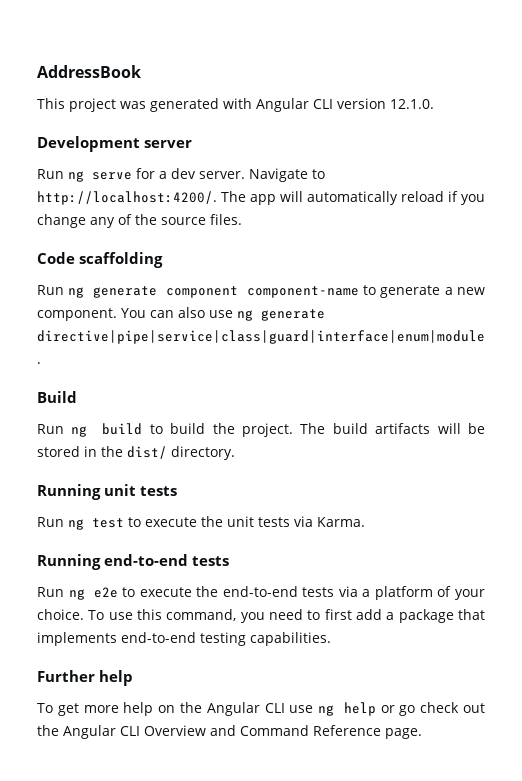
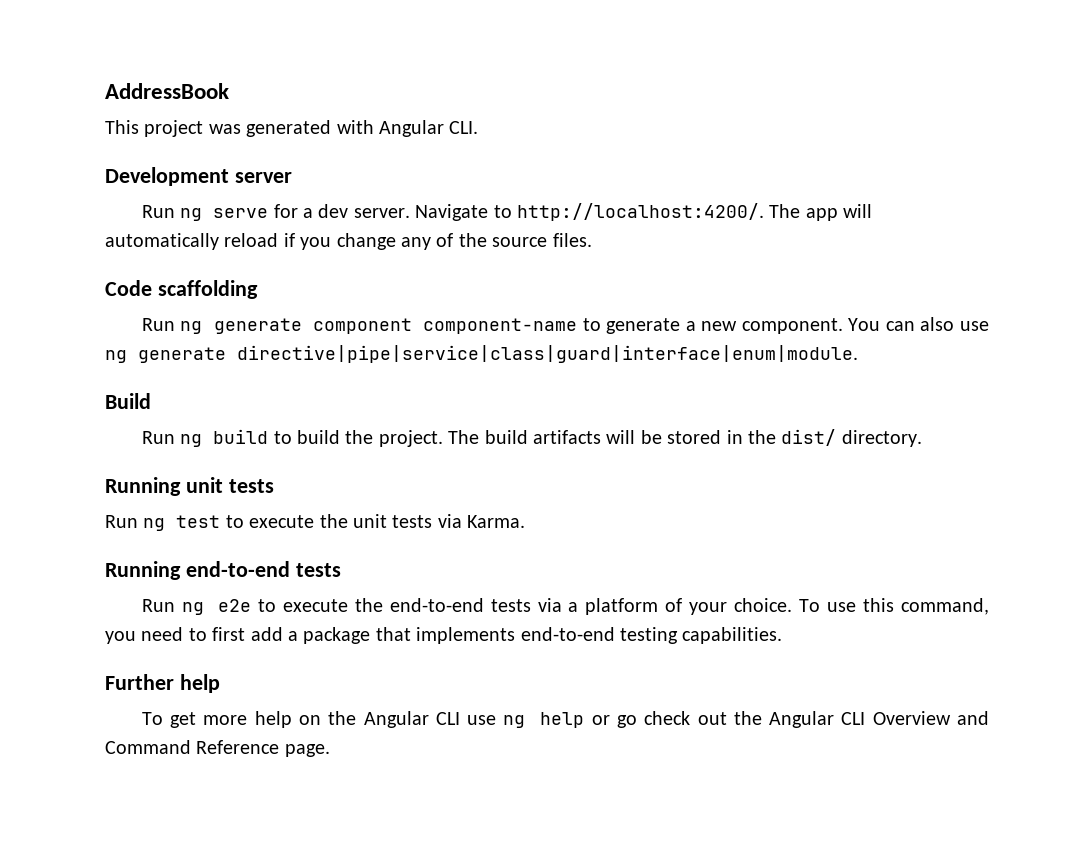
[313,98,434,109] CLI version 12.1.0. -> [449,121,479,134] CLI.

